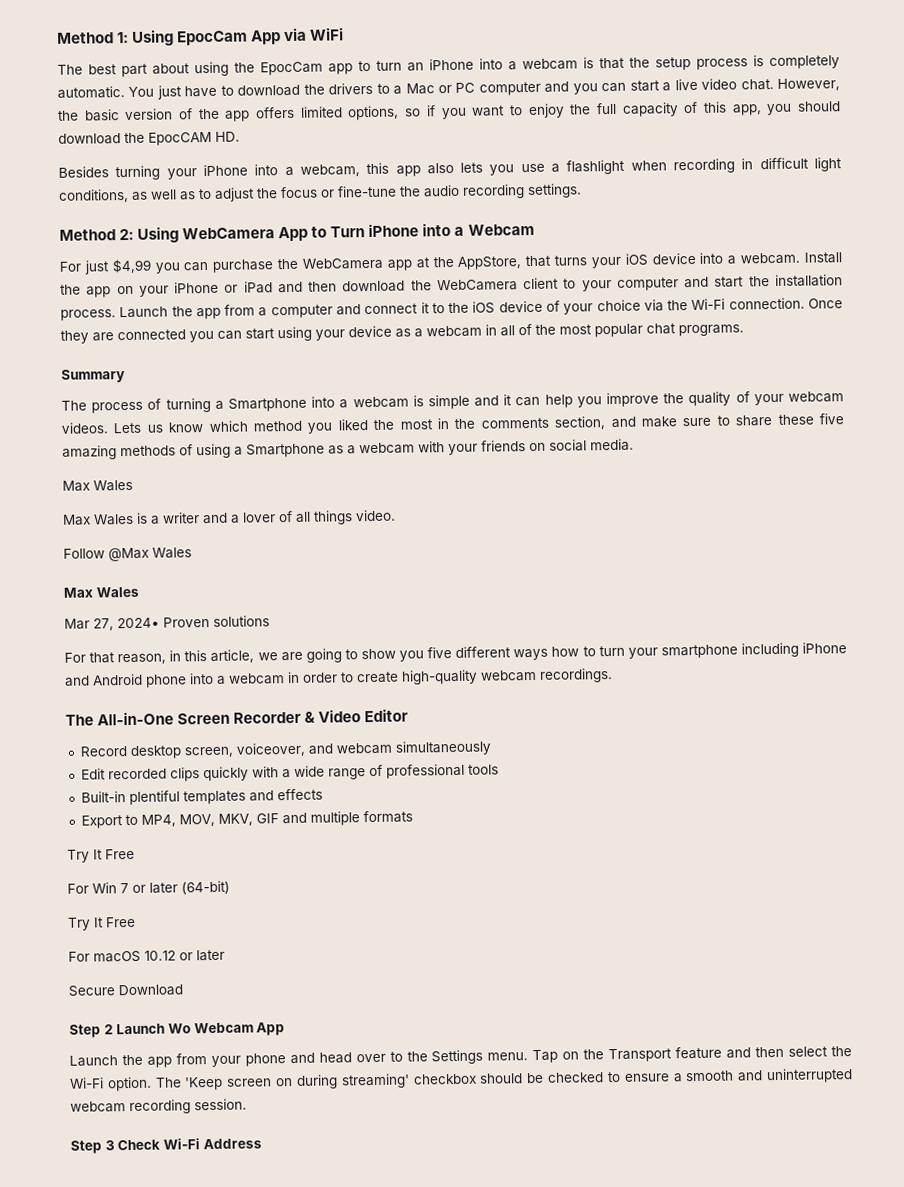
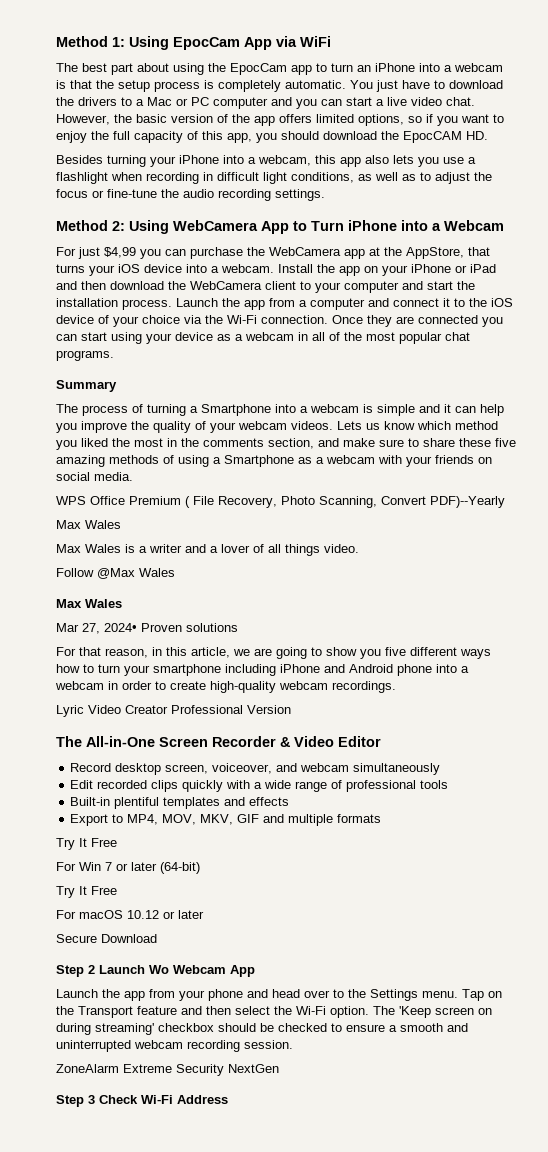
(634, 445) none -> [56,496,505,508] // WPS Office Premium ( File Recovery, Photo Scanning, Convert PDF)--Yearly
(613, 675) none -> [56,705,291,717] // Lyric Video Creator Professional Version
(247, 1104) none -> [56,1064,279,1076] // ZoneAlarm Extreme Security NextGen

